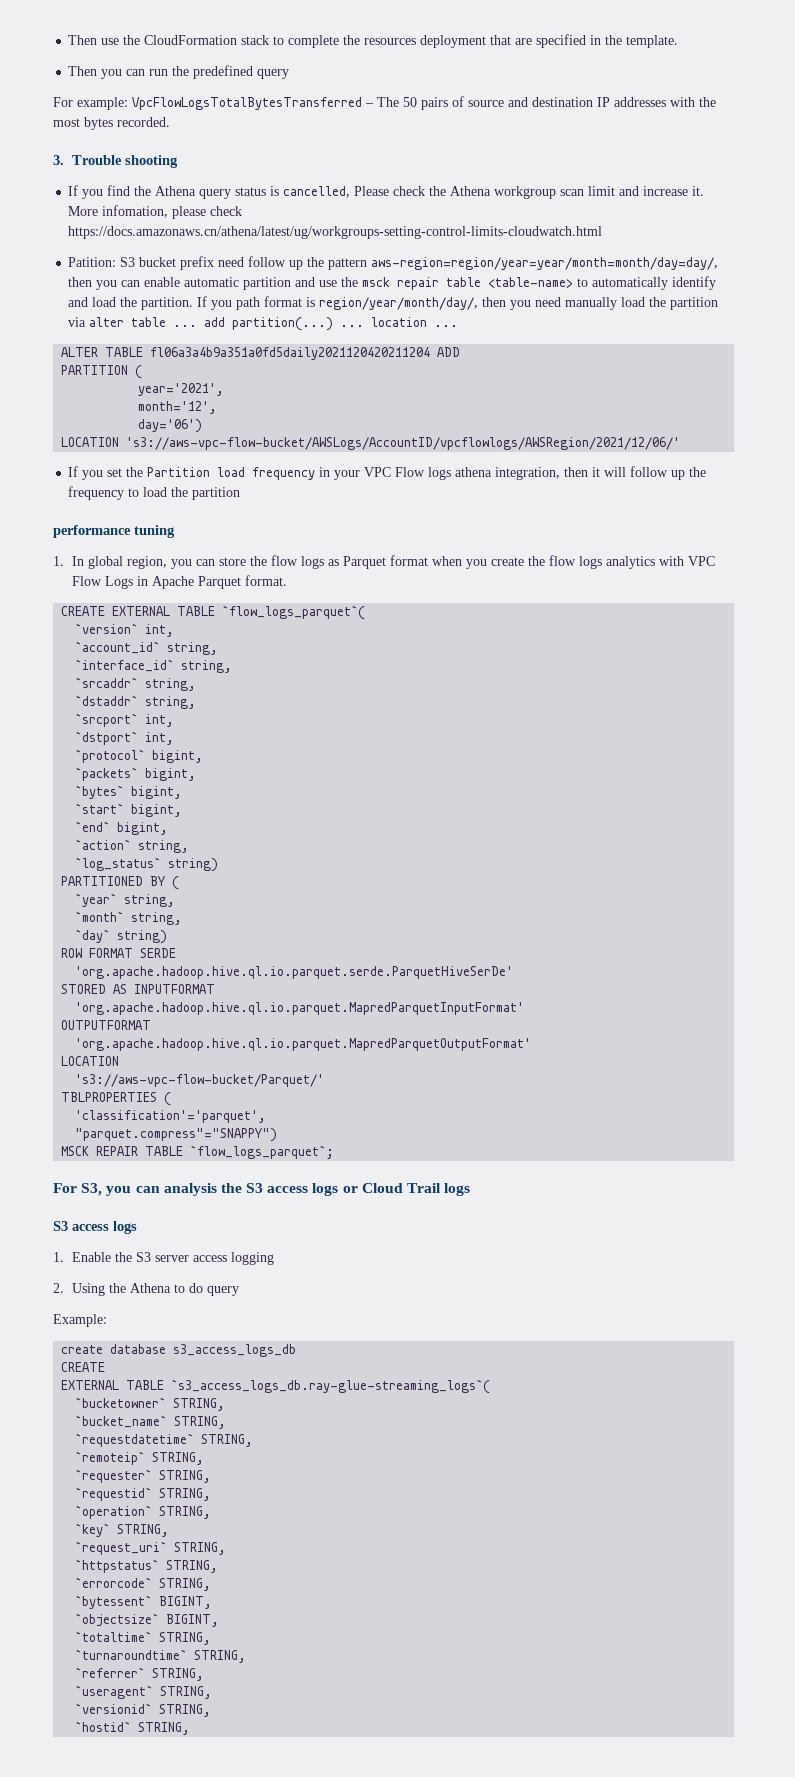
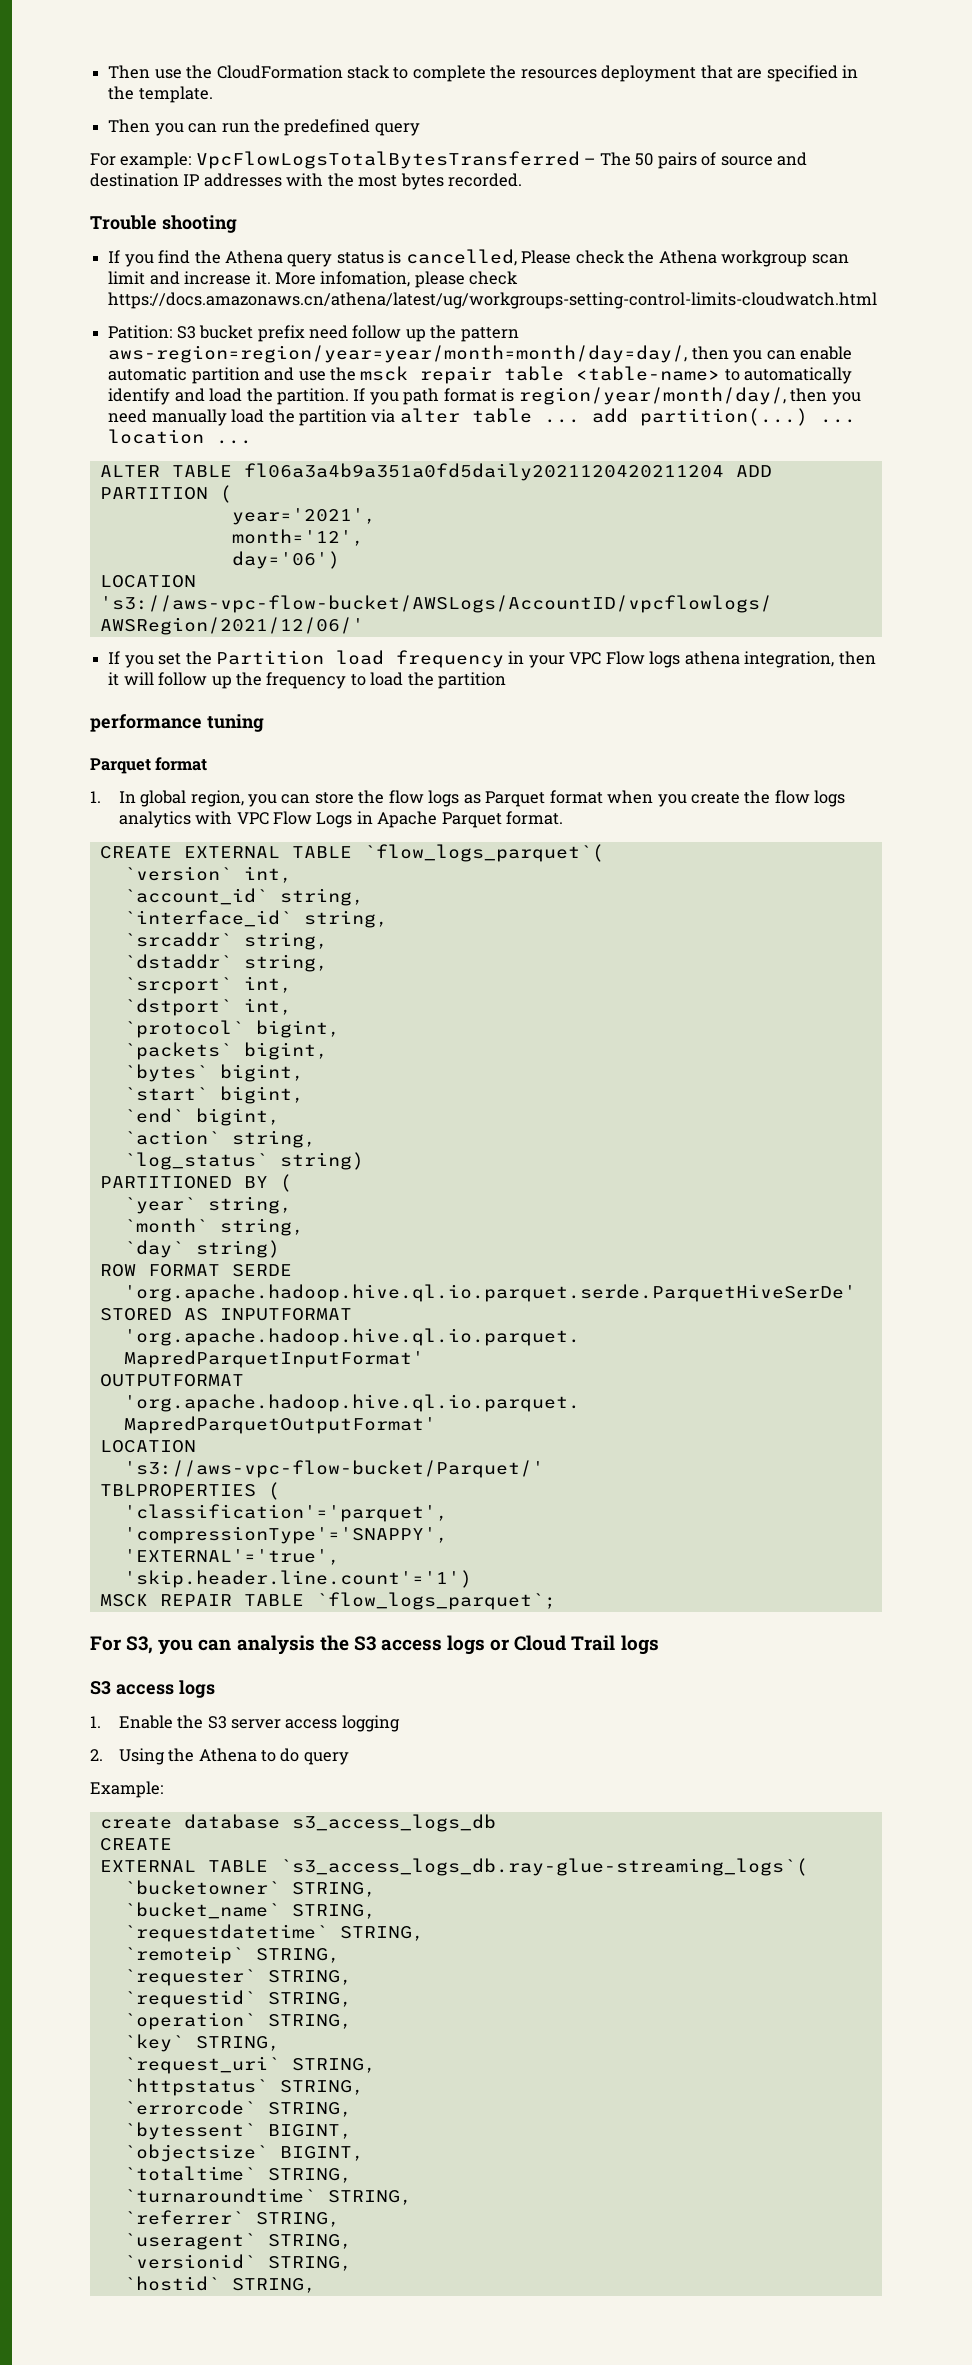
[53,155,64,165] 3. -> (523, 180) none
(175, 531) none -> [90,757,208,774] // Parquet format
[75,1128,278,1142] "parquet.compress"="SNAPPY") -> [123,1526,448,1544] [123,1549,340,1565] [123,1570,472,1588] 'compressionType'='SNAPPY', // 'EXTERNAL'='true', // 'skip.header.line.count'='1')

